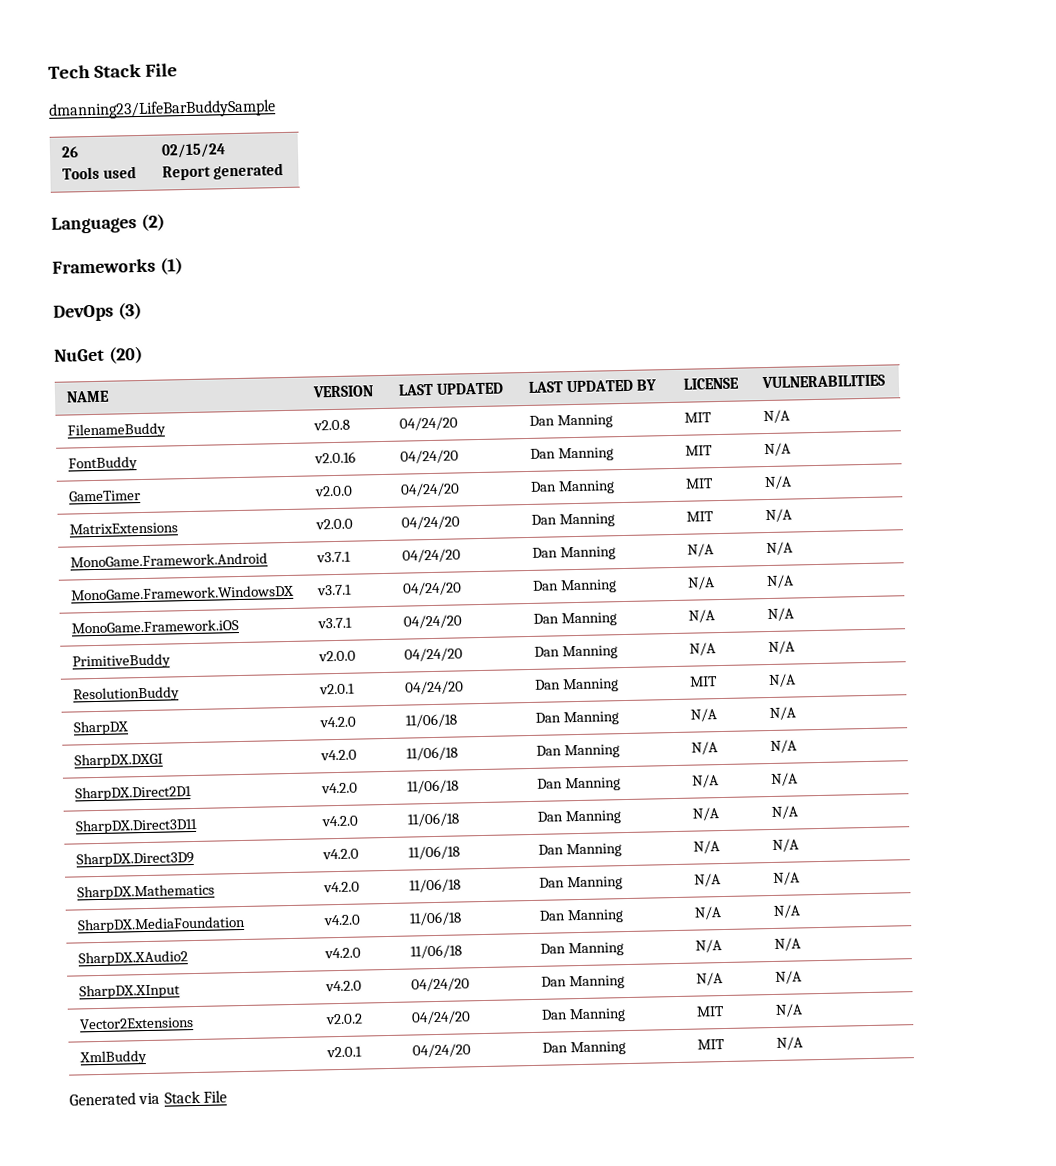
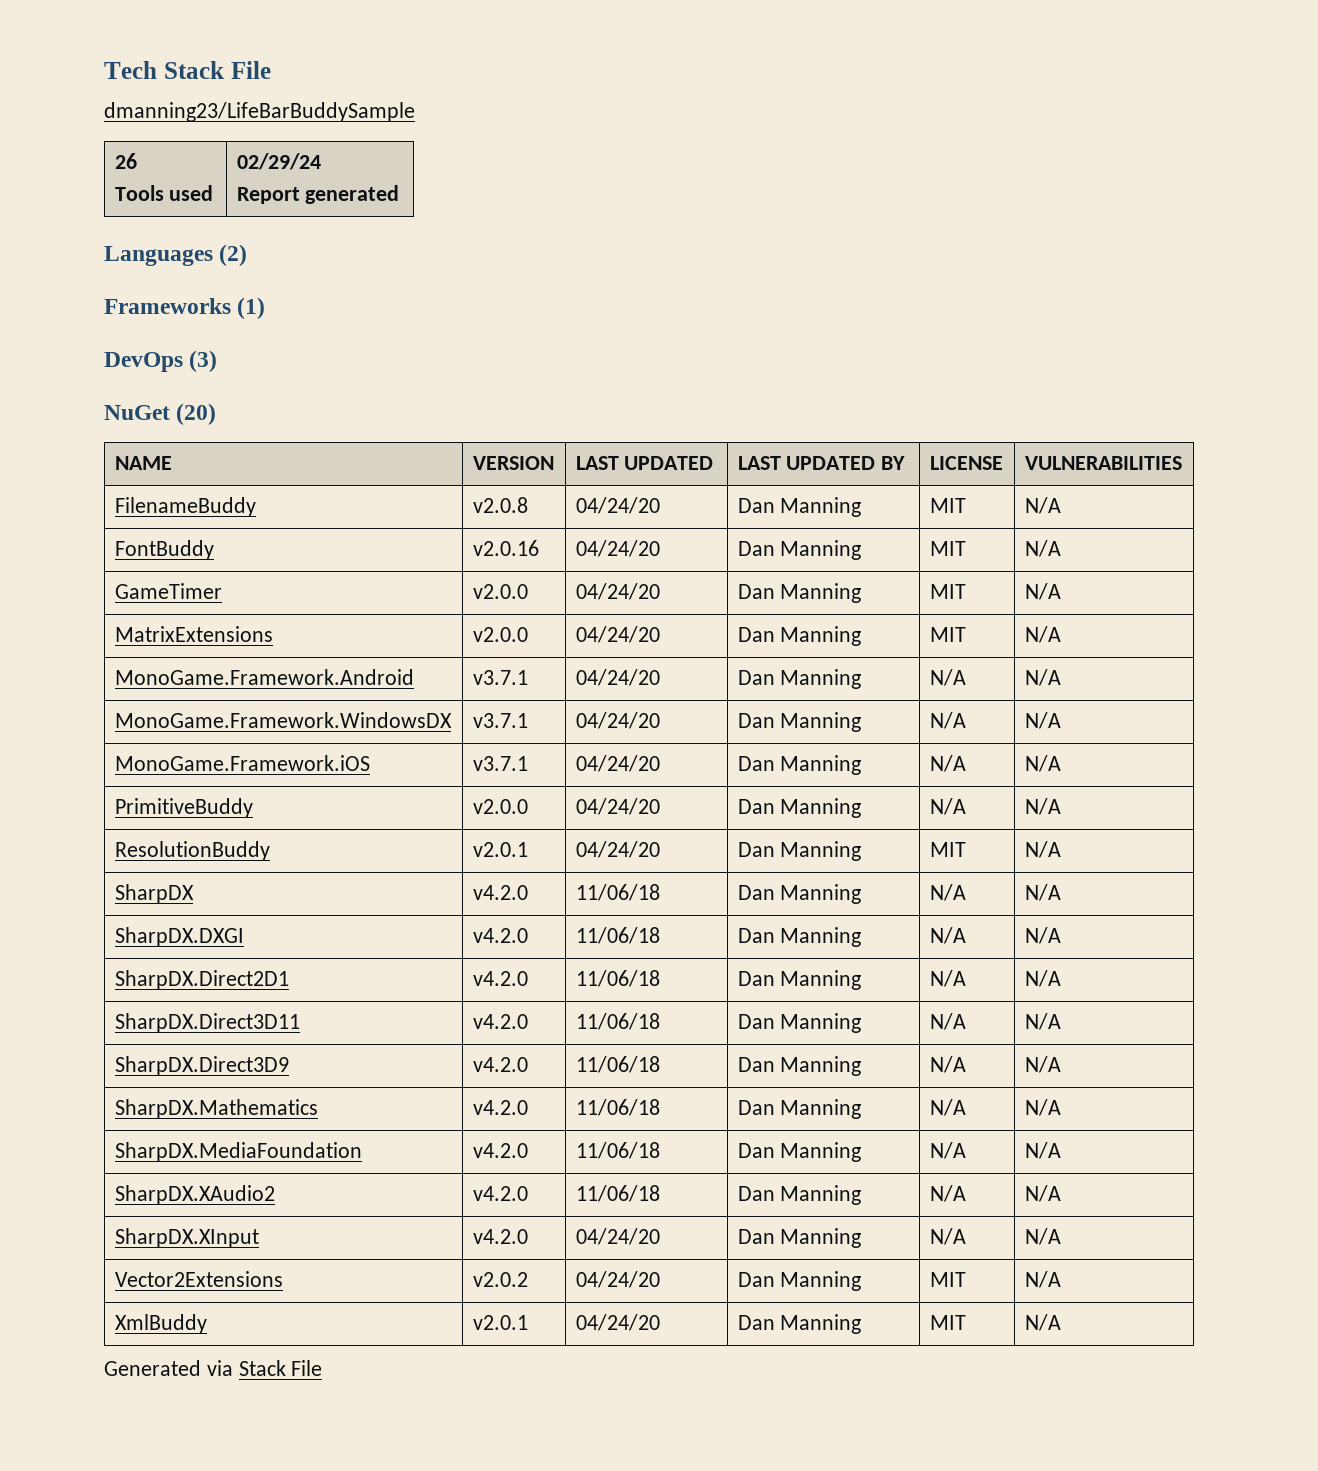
[161,143,227,159] 02/15/24 -> [236,153,321,170] 02/29/24

